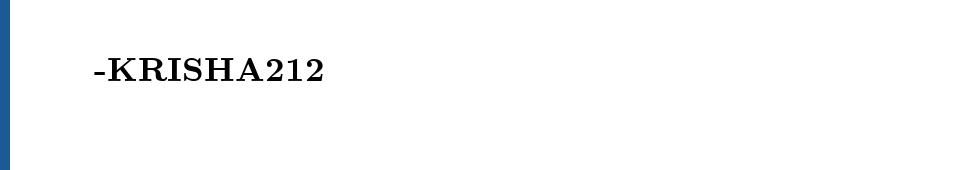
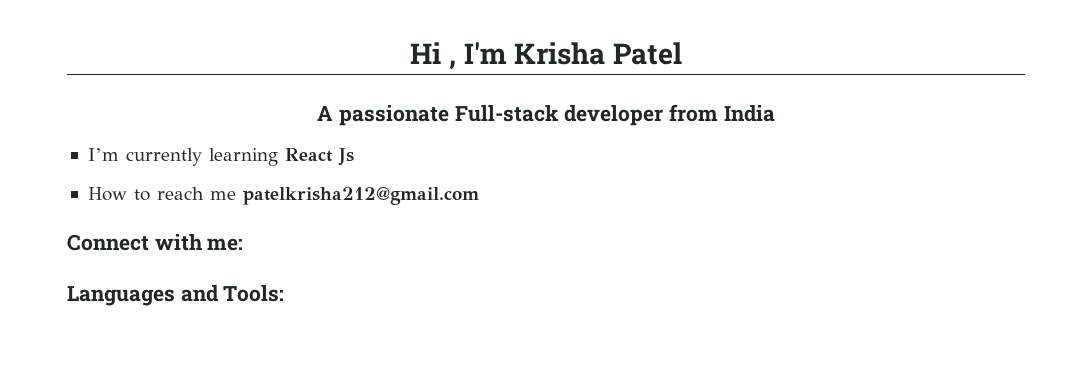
[94,58,325,81] -KRISHA212 -> [410,42,682,70] [317,104,775,126] [87,148,354,166] [87,186,479,205] [67,234,244,251] [67,285,285,306] Hi , I'm Krisha Patel // A passionate Full-stack developer from India // I’m currently learning React Js // How to reach me patelkrisha212@gmail.com // Connect with me: // Languages and Tools:

